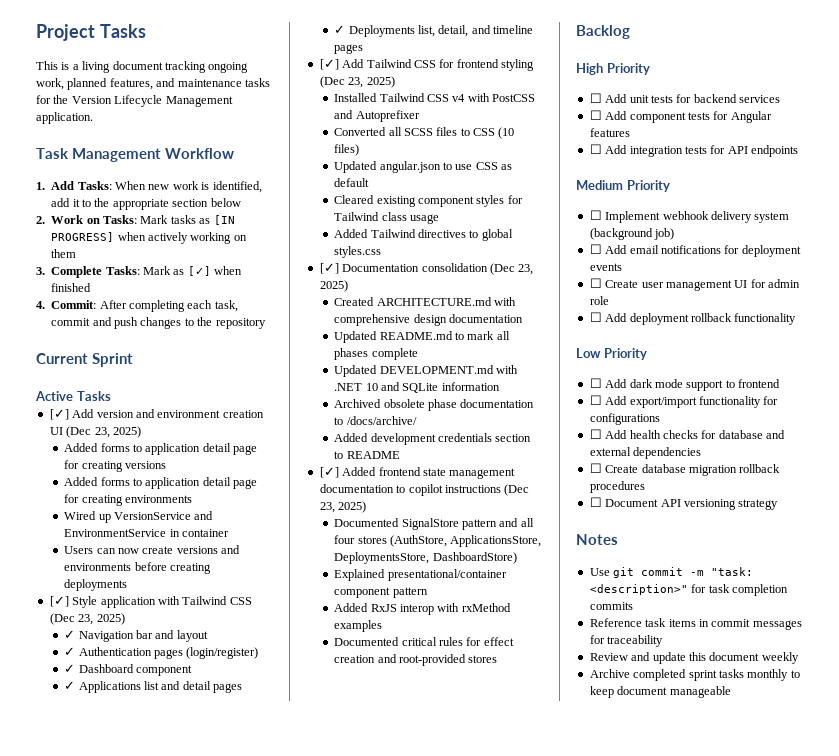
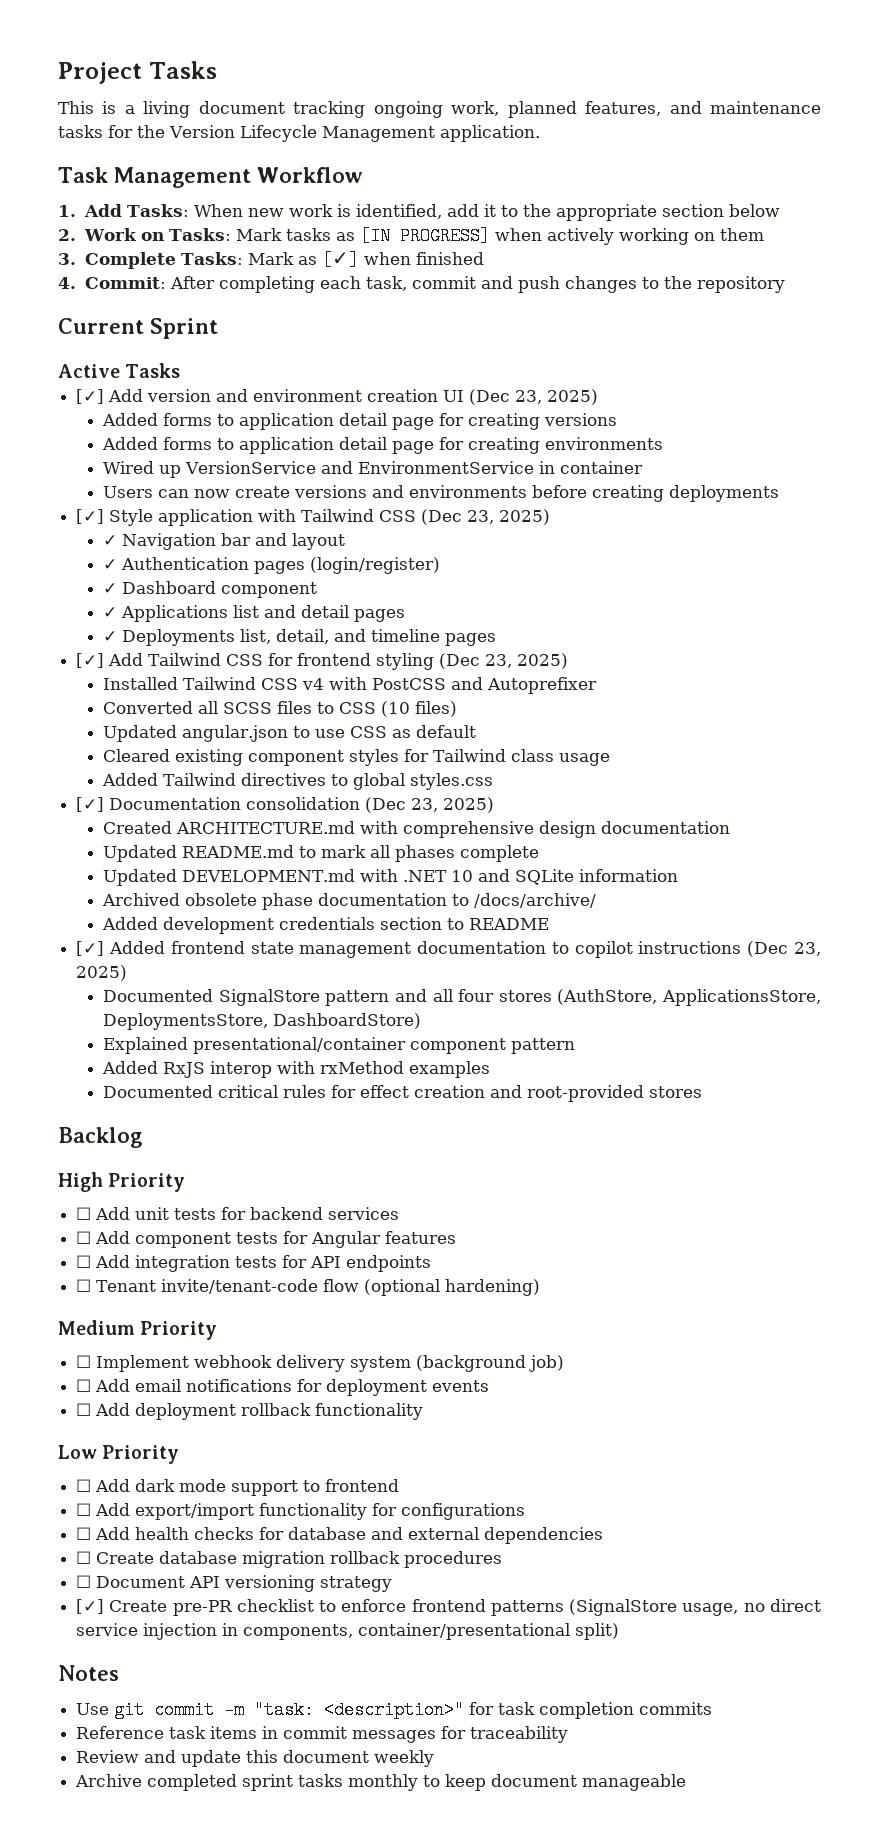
(798, 151) none -> [76,1279,541,1296] // ☐ Tenant invite/tenant-code flow (optional hardening)
[589,278,800,291] [589,296,609,305] // ☐ Create user management UI for admin role -> (490, 1386) none
(779, 504) none -> [76,1599,821,1616] [76,1623,620,1640] // [✓] Create pre-PR checklist to enforce frontend patterns (SignalStore usage, no direct service injection in components, container/presentational split)

